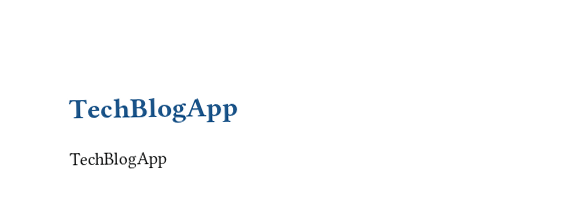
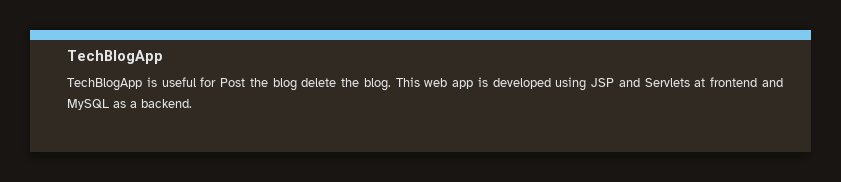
(167, 160) none -> [146,77,784,91] [67,99,192,110] is useful for Post the blog delete the blog. This web app is developed using JSP and Servlets at frontend and MySQL as a backend.

